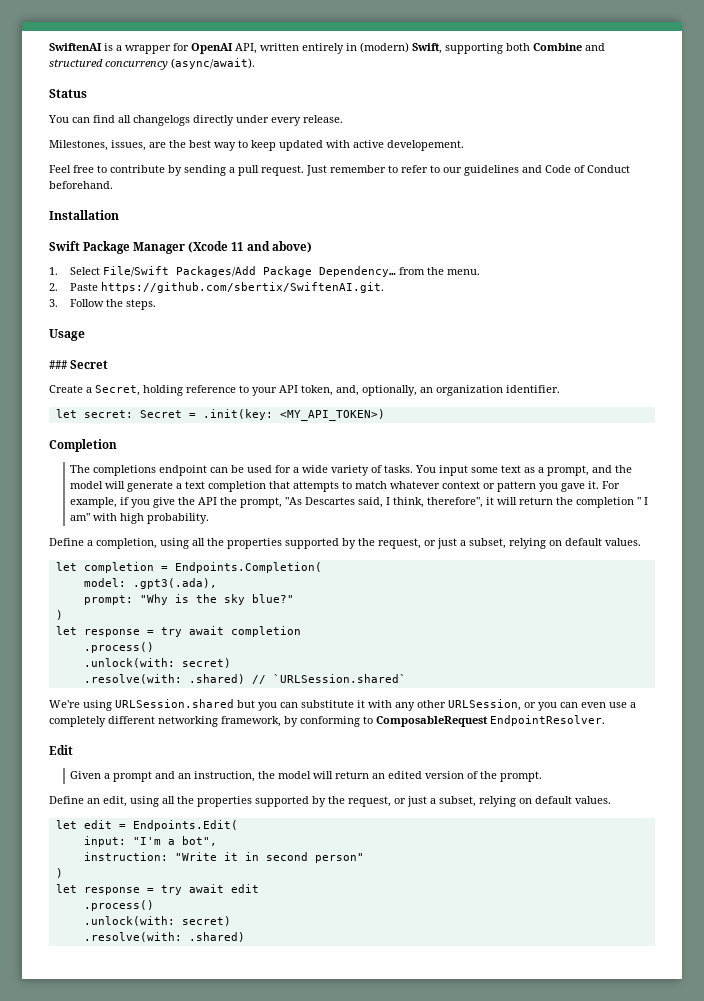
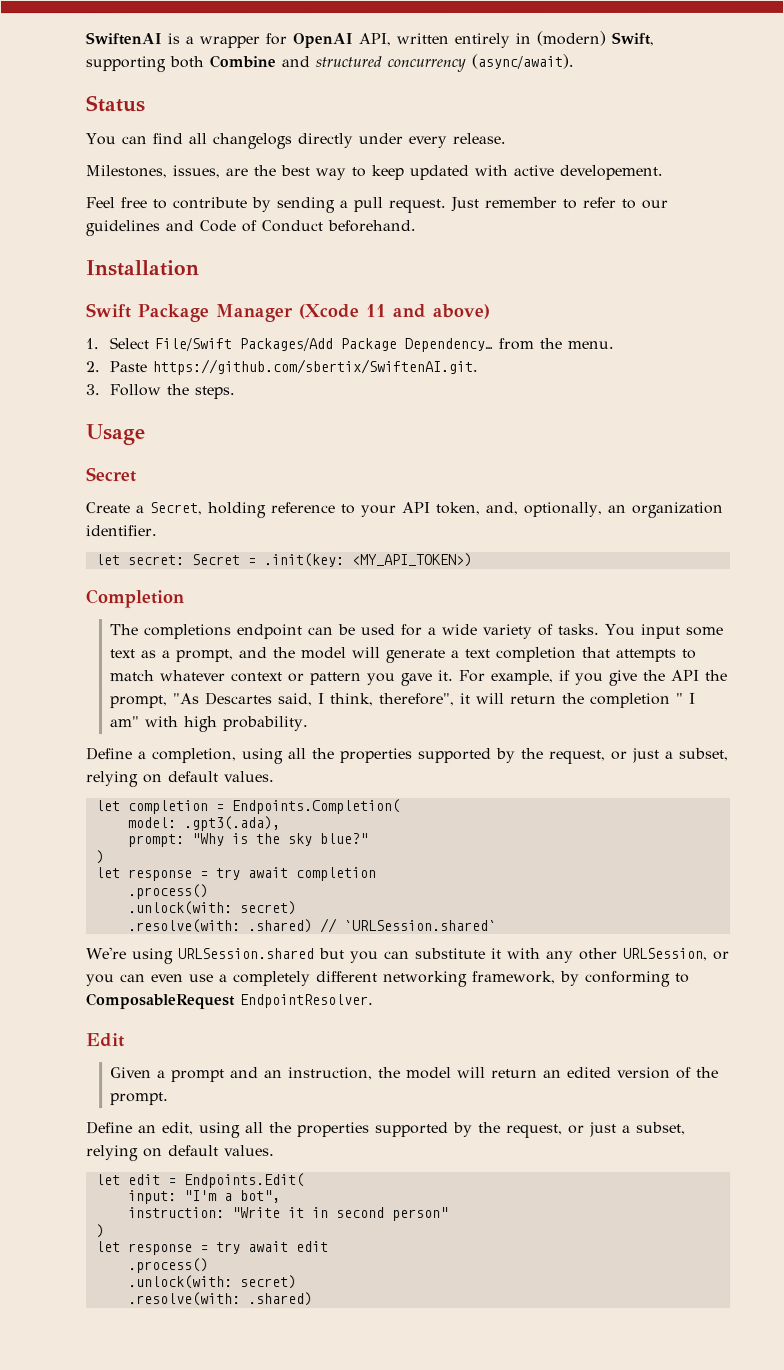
[49,360,68,369] ### -> (145, 435) none

